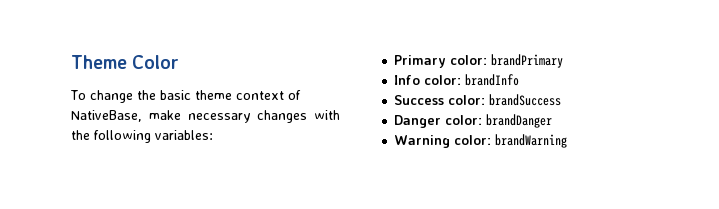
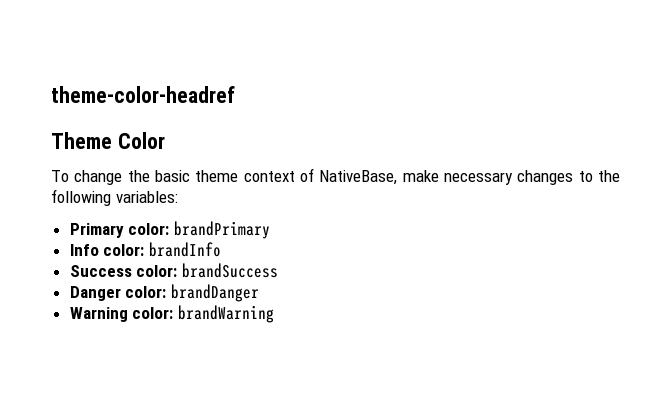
(71, 62) none -> [51,86,235,103] theme-color-headref //
[314,110,340,120] with -> [578,171,593,182] to

